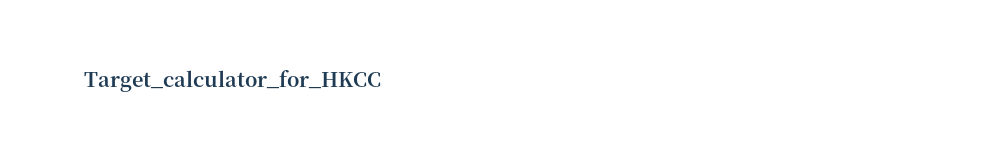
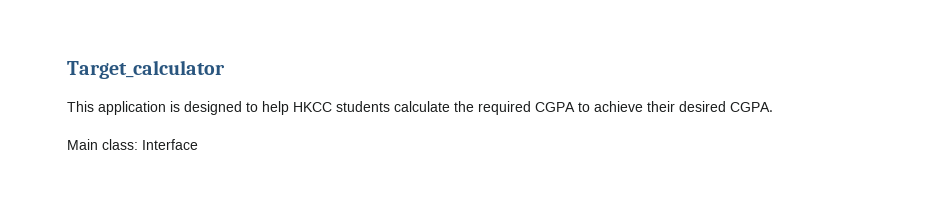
[84,70,381,92] Target_calculator_for_HKCC -> [67,60,225,79] [67,101,773,115] [67,139,198,150] Target_calculator // This application is designed to help HKCC students calculate the required CGPA to achieve their desired CGPA. // Main class: Interface

